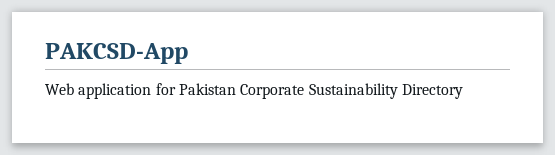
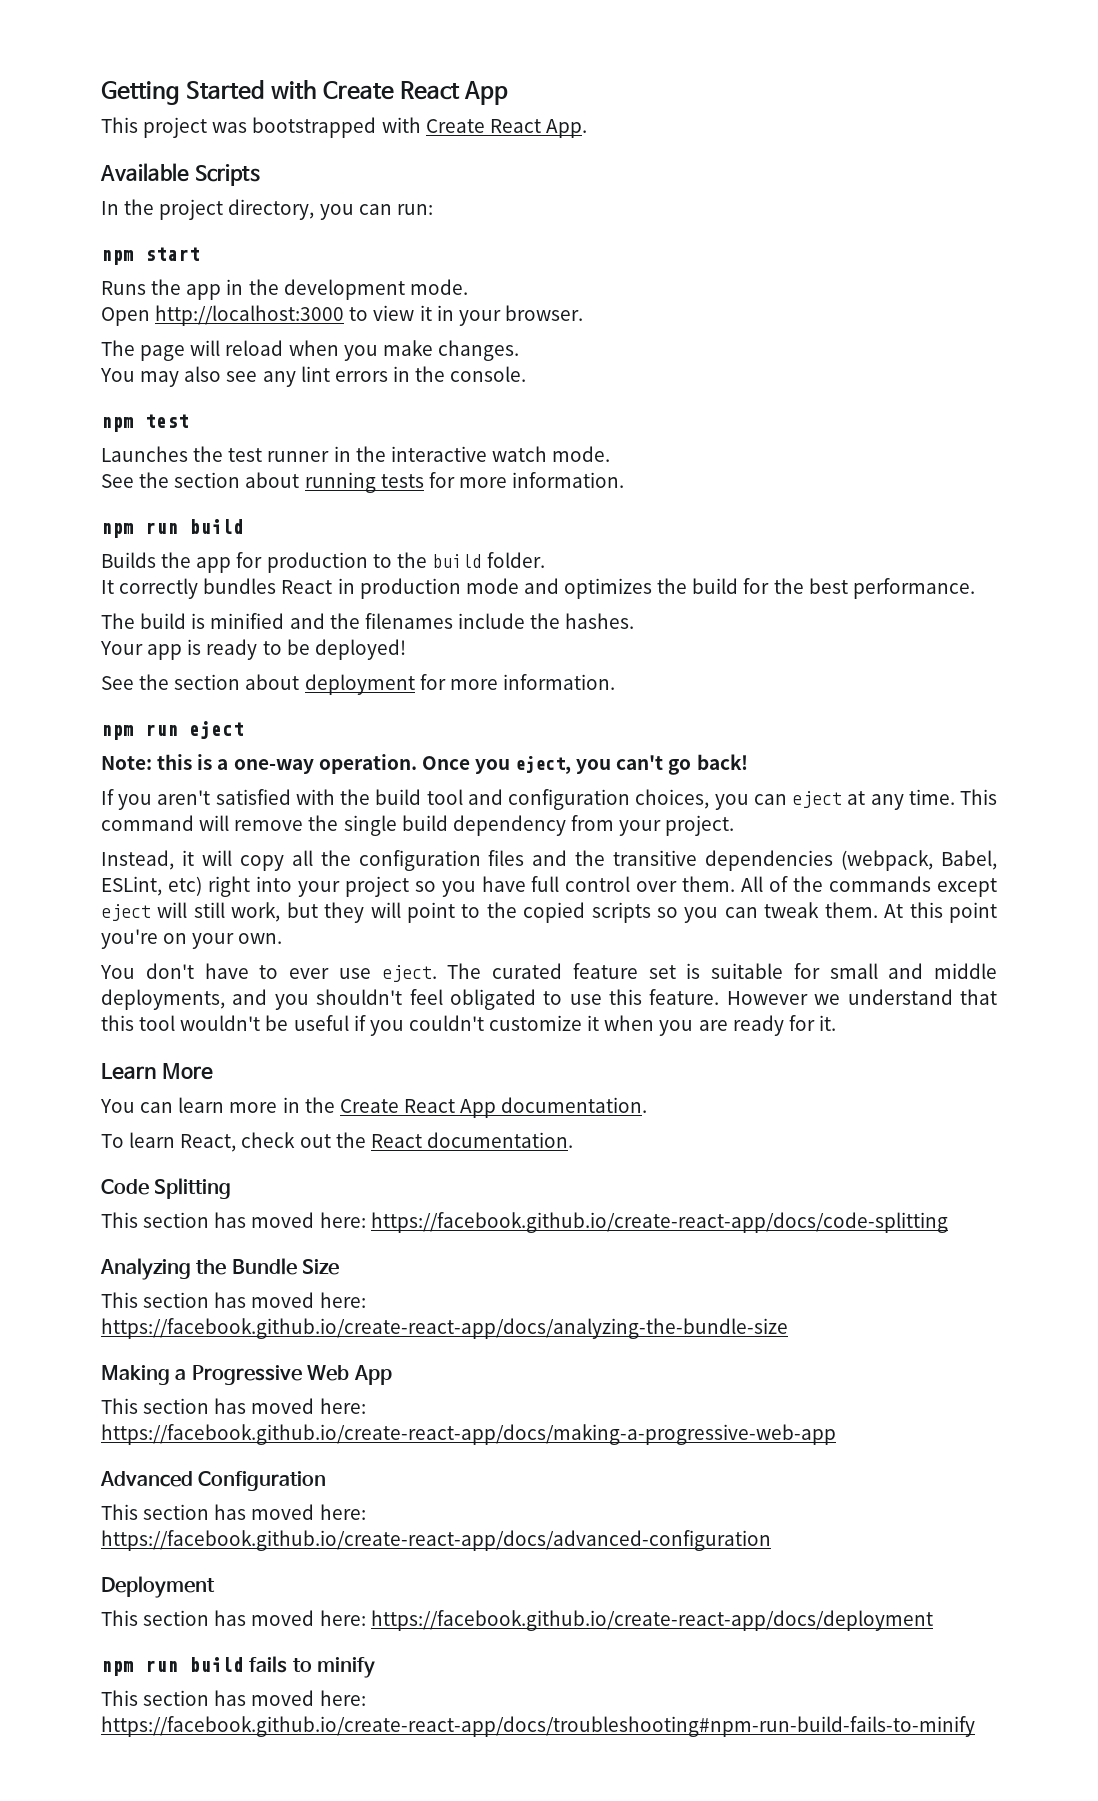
[45,43,188,64] [45,83,463,99] PAKCSD-App // Web application for Pakistan Corporate Sustainability Directory -> [101,80,509,105] [101,117,587,138] [100,163,260,186] [101,199,433,220] [101,247,200,265] [101,279,468,300] [101,305,583,326] [101,340,519,361] [100,366,527,387] [101,414,189,432] [101,446,611,462] [101,472,625,493] [101,519,244,538] [101,552,546,573] [101,578,975,599] [101,613,635,629] [100,639,406,660] [101,674,615,695] [101,721,244,740] [101,754,748,775] [101,789,998,810] [101,815,735,836] [101,850,997,871] [101,876,998,897] [101,902,998,923] [101,929,283,949] [100,963,997,982] [101,989,997,1010] [101,1015,836,1036] [101,1063,213,1080] [100,1097,648,1118] [101,1132,573,1152] [101,1178,232,1199] [101,1212,948,1233] [100,1258,340,1280] [101,1292,366,1308] [101,1318,788,1339] [101,1365,392,1385] [101,1398,366,1414] [101,1424,836,1445] [100,1471,327,1491] [101,1504,366,1520] [101,1530,771,1551] [101,1576,215,1598] [101,1610,933,1631] [101,1656,376,1678] [101,1690,366,1706] [101,1716,975,1737] Getting Started with Create React App // This project was bootstrapped with Create React App. // Available Scripts // In the project directory, you can run: // npm start // Runs the app in the development mode. // Open http://localhost:3000 to view it in your browser. // The page will reload when you make changes. // You may also see any lint errors in the console. // npm test // Launches the test runner in the interactive watch mode. // See the section about running tests for more information. // npm run build // Builds the app for production to the build folder. // It correctly bundles React in production mode and optimizes the build for the best performance. // The build is minified and the filenames include the hashes. // Your app is ready to be deployed! // See the section about deployment for more information. // npm run eject // Note: this is a one-way operation. Once you eject, you can't go back! // If you aren't satisfied with the build tool and configuration choices, you can eject at any time. This command will remove the single build dependency from your project. // Instead, it will copy all the configuration files and the transitive dependencies (webpack, Babel, ESLint, etc) right into your project so you have full control over them. All of the commands except eject will still work, but they will point to the copied scripts so you can tweak them. At this point you're on your own. // You don't have to ever use eject. The curated feature set is suitable for small and middle deployments, and you shouldn't feel obligated to use this feature. However we understand that this tool wouldn't be useful if you couldn't customize it when you are ready for it. // Learn More // You can learn more in the Create React App documentation. // To learn React, check out the React documentation. // Code Splitting // This section has moved here: https://facebook.github.io/create-react-app/docs/code-splitting // Analyzing the Bundle Size // This section has moved here: https://facebook.github.io/create-react-app/docs/analyzing-the-bundle-size // Making a Progressive Web App // This section has moved here: https://facebook.github.io/create-react-app/docs/making-a-progressive-web-app // Advanced Configuration // This section has moved here: https://facebook.github.io/create-react-app/docs/advanced-configuration // Deployment // This section has moved here: https://facebook.github.io/create-react-app/docs/deployment // npm run build fails to minify // This section has moved here: https://facebook.github.io/create-react-app/docs/troubleshooting#npm-run-build-fails-to-minify

